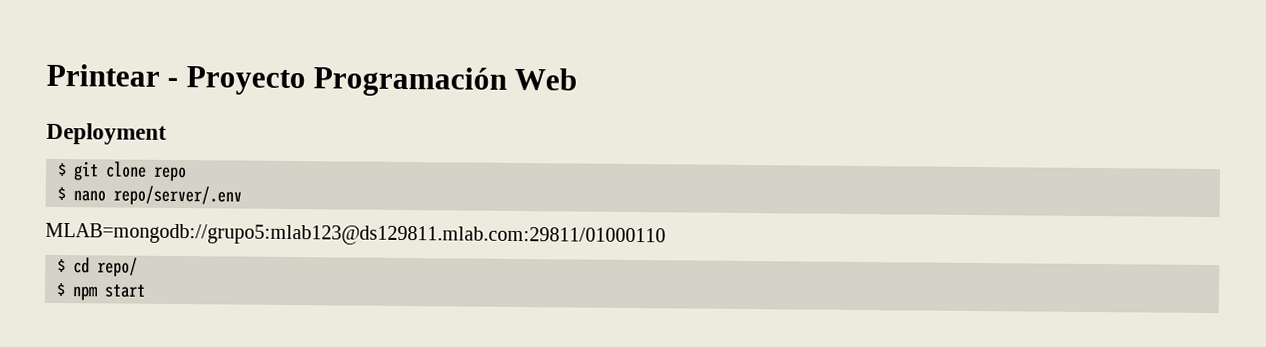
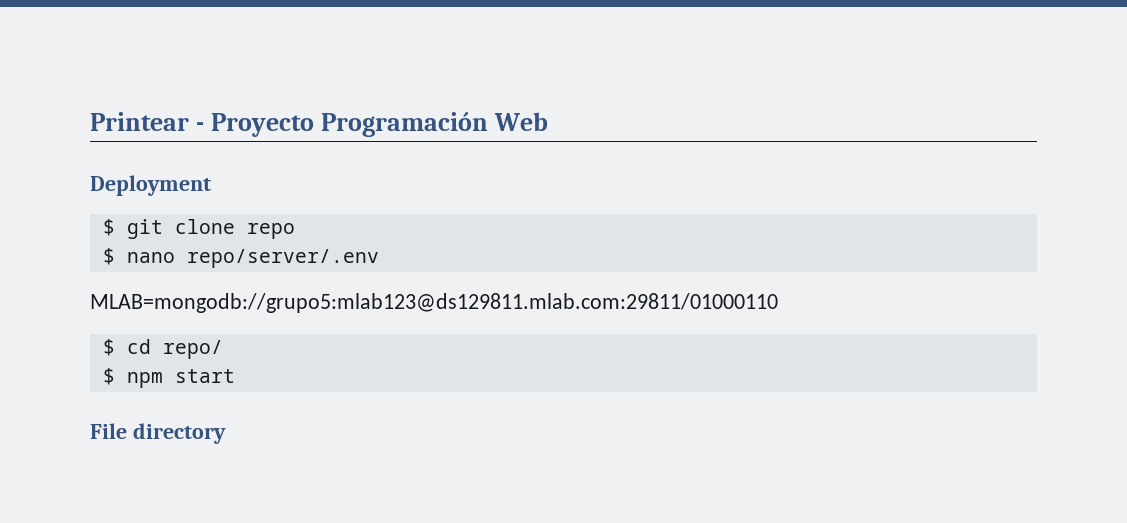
(146, 291) none -> [90,423,226,444] // File directory

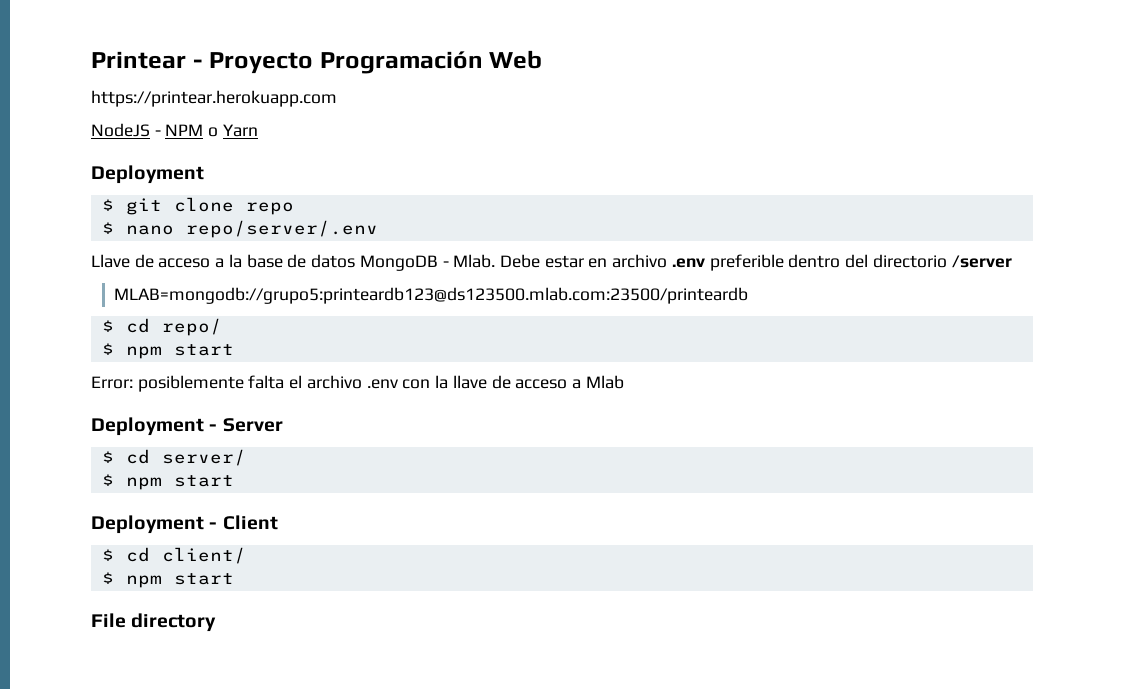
(549, 121) none -> [91,90,337,107] [91,123,258,137] // https://printear.herokuapp.com // NodeJS - NPM o Yarn
[90,293,778,313] MLAB=mongodb://grupo5:mlab123@ds129811.mlab.com:29811/01000110 -> [91,254,1012,271] [114,287,749,304] Llave de acceso a la base de datos MongoDB - Mlab. Debe estar en archivo .env preferible dentro del directorio /server // MLAB=mongodb://grupo5:printeardb123@ds123500.mlab.com:23500/printeardb
(235, 376) none -> [91,375,624,392] [91,417,283,436] [101,449,246,466] [101,474,234,490] [91,515,278,534] [101,547,246,564] [101,572,234,588] // Error: posiblemente falta el archivo .env con la llave de acceso a Mlab // Deployment - Server // $ cd server/ // $ npm start // Deployment - Client // $ cd client/ // $ npm start

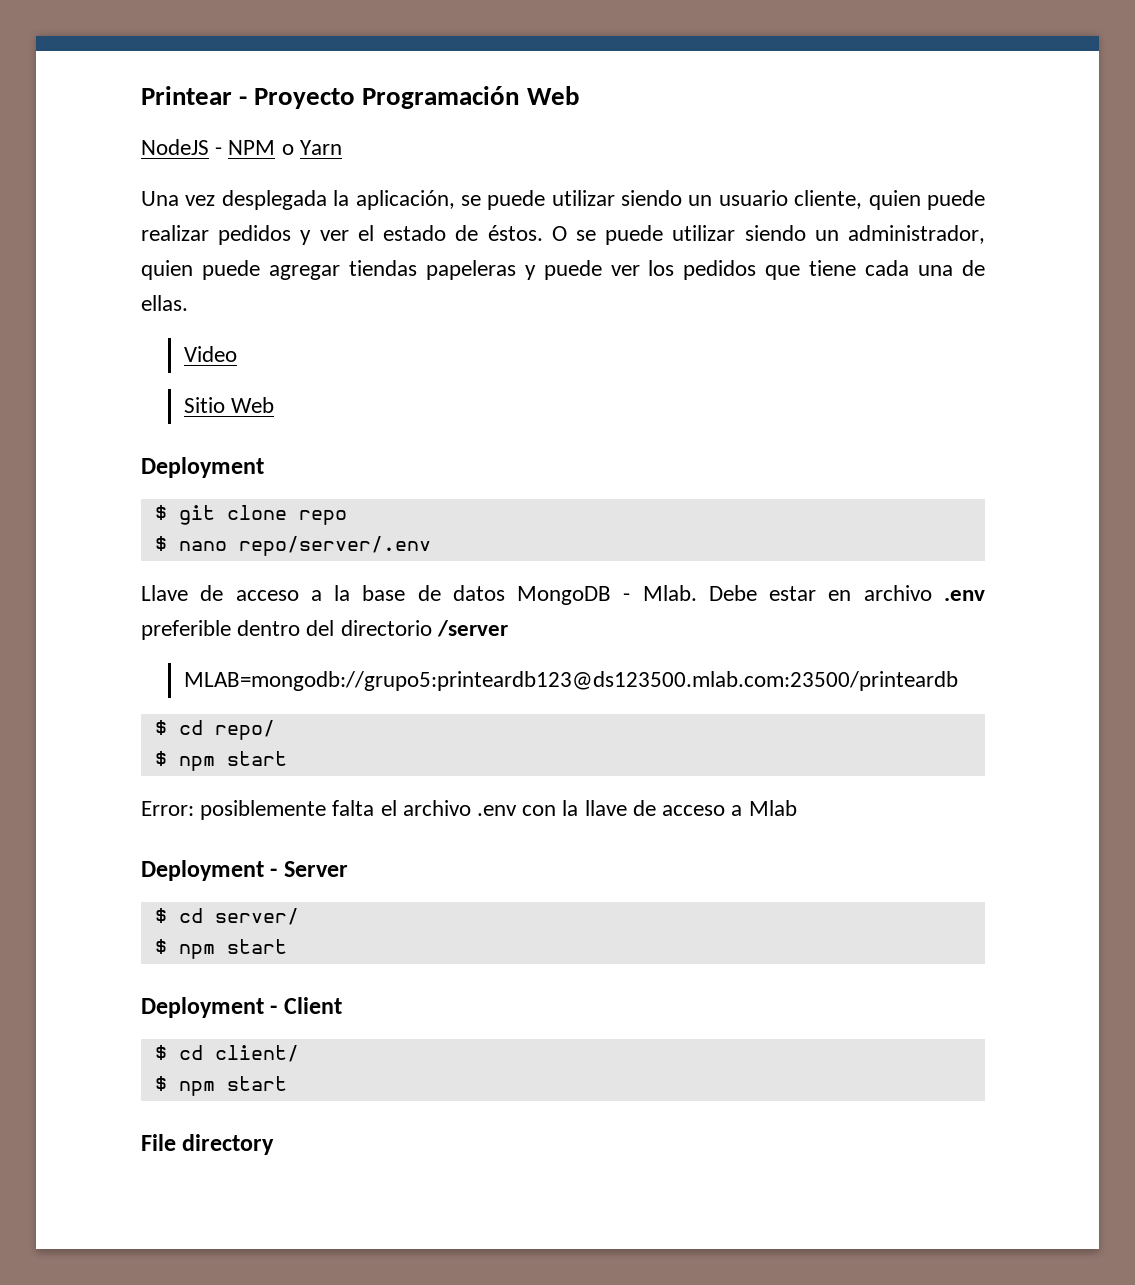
[91,90,337,107] // https://printear.herokuapp.com -> (579, 95) none
(258, 130) none -> [141,190,985,210] [141,225,985,245] [141,260,986,280] [141,295,188,311] [183,346,237,362] [183,397,275,413] // Una vez desplegada la aplicación, se puede utilizar siendo un usuario cliente, quien puede realizar pedidos y ver el estado de éstos. O se puede utilizar siendo un administrador, quien puede agregar tiendas papeleras y puede ver los pedidos que tiene cada una de ellas. // Video // Sitio Web

